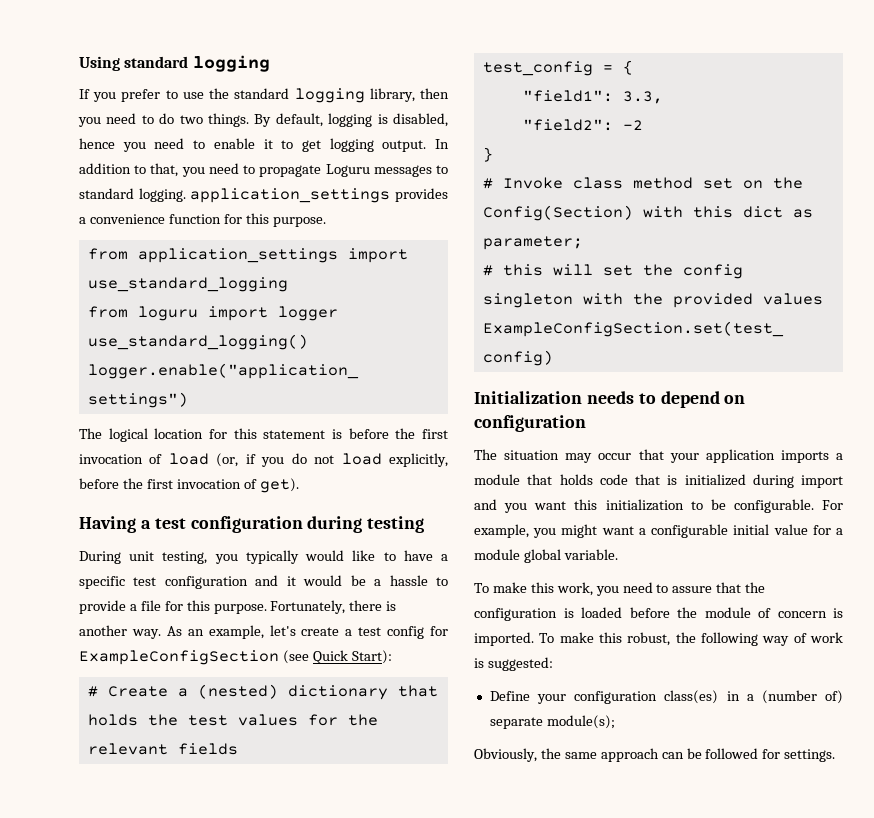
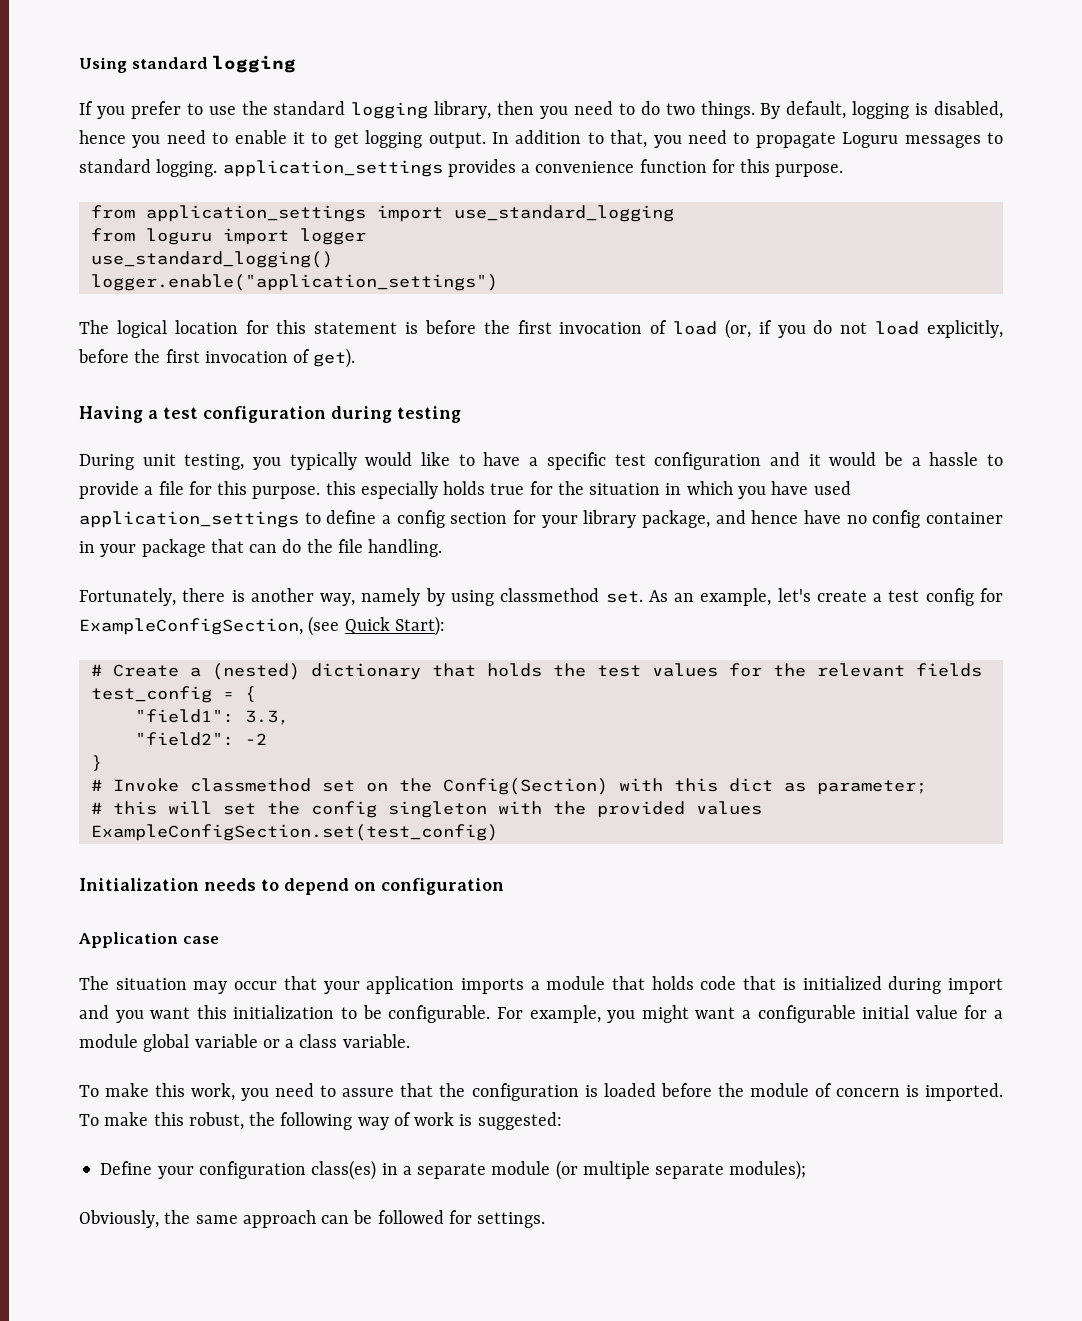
[270,600,397,614] [79,625,161,639] Fortunately, there is another way. -> [325,481,851,499] [79,510,1003,528] [79,539,443,557] [79,588,643,606] this especially holds true for the situation in which you have used application_settings to define a config section for your library package, and hence have no config container in your package that can do the file handling. // Fortunately, there is another way, namely by using classmethod set.
[79,650,279,665] ExampleConfigSection -> [79,618,303,635] ExampleConfigSection,
[572,177,693,189] class method -> [189,778,311,792] classmethod
(586, 423) none -> [78,932,219,948] // Application case
(561, 556) none -> [194,1034,338,1048] variable or a class
[761,690,843,704] [489,715,615,729] (number of) separate module(s); -> [417,1160,807,1180] separate module (or multiple separate modules);

